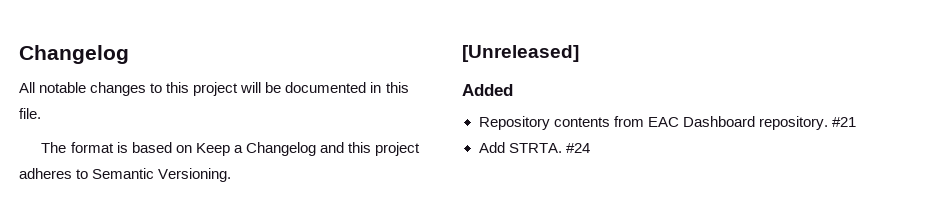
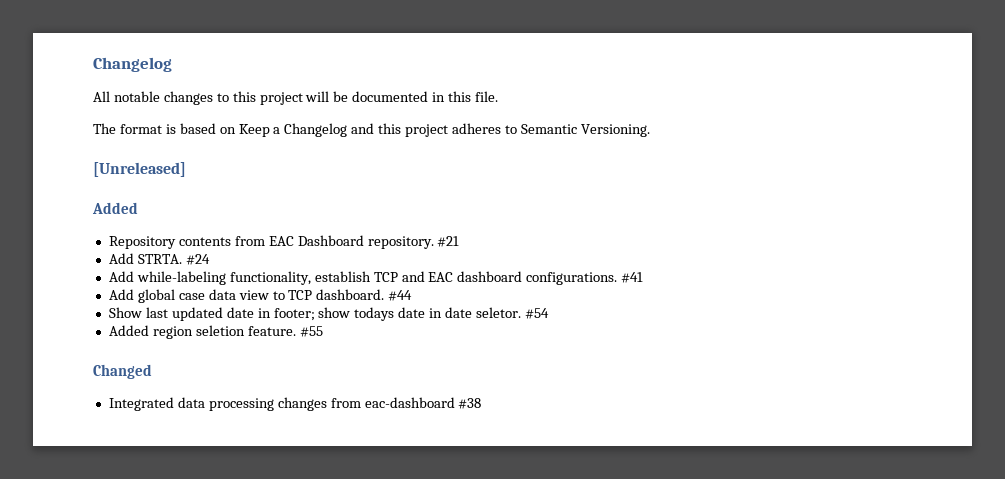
(590, 148) none -> [108,271,644,285] [108,289,413,303] [108,307,549,321] [108,325,323,339] [93,364,152,379] [108,397,482,411] // Add while-labeling functionality, establish TCP and EAC dashboard configurations. #41 // Add global case data view to TCP dashboard. #44 // Show last updated date in footer; show todays date in date seletor. #54 // Added region seletion feature. #55 // Changed // Integrated data processing changes from eac-dashboard #38

